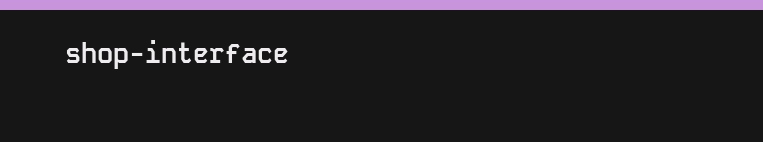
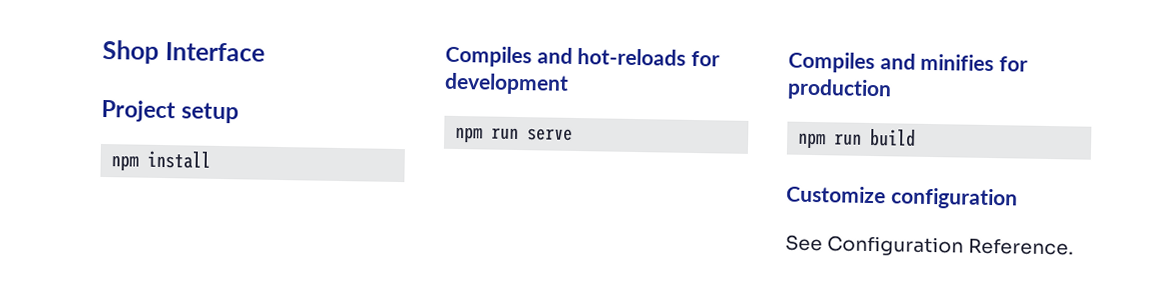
[65,40,289,69] shop-interface -> [102,39,265,64] [101,99,240,124] [111,150,212,171] [445,45,721,68] [444,72,569,95] [455,126,574,143] [788,51,1029,74] [787,78,892,101] [798,128,917,149] [786,185,1018,210] [785,234,1075,257] Shop Interface // Project setup // npm install // Compiles and hot-reloads for development // npm run serve // Compiles and minifies for production // npm run build // Customize configuration // See Configuration Reference.

